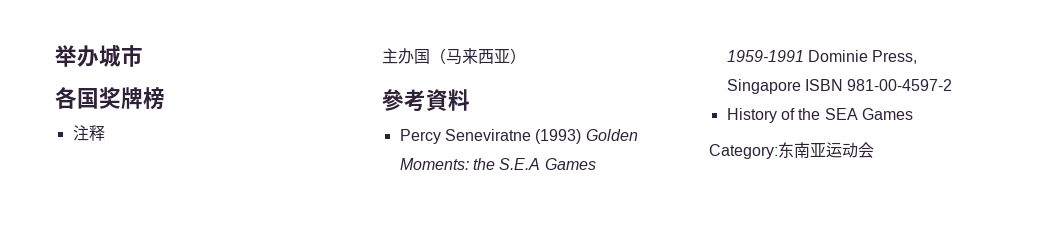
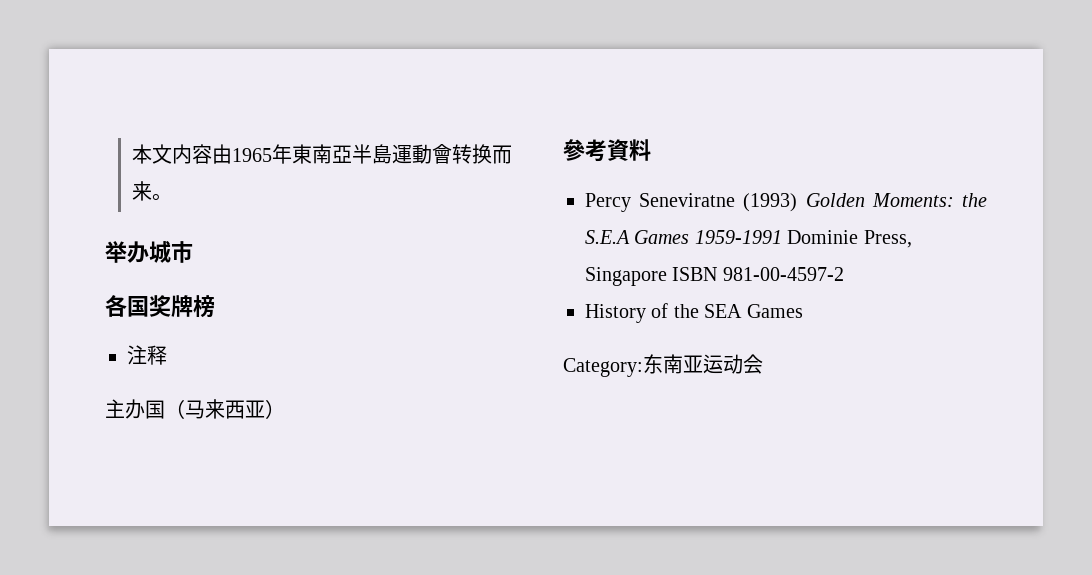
(55, 56) none -> [131,144,512,164] [131,181,172,201] 本文内容由1965年東南亞半島運動會转换而来。 //

